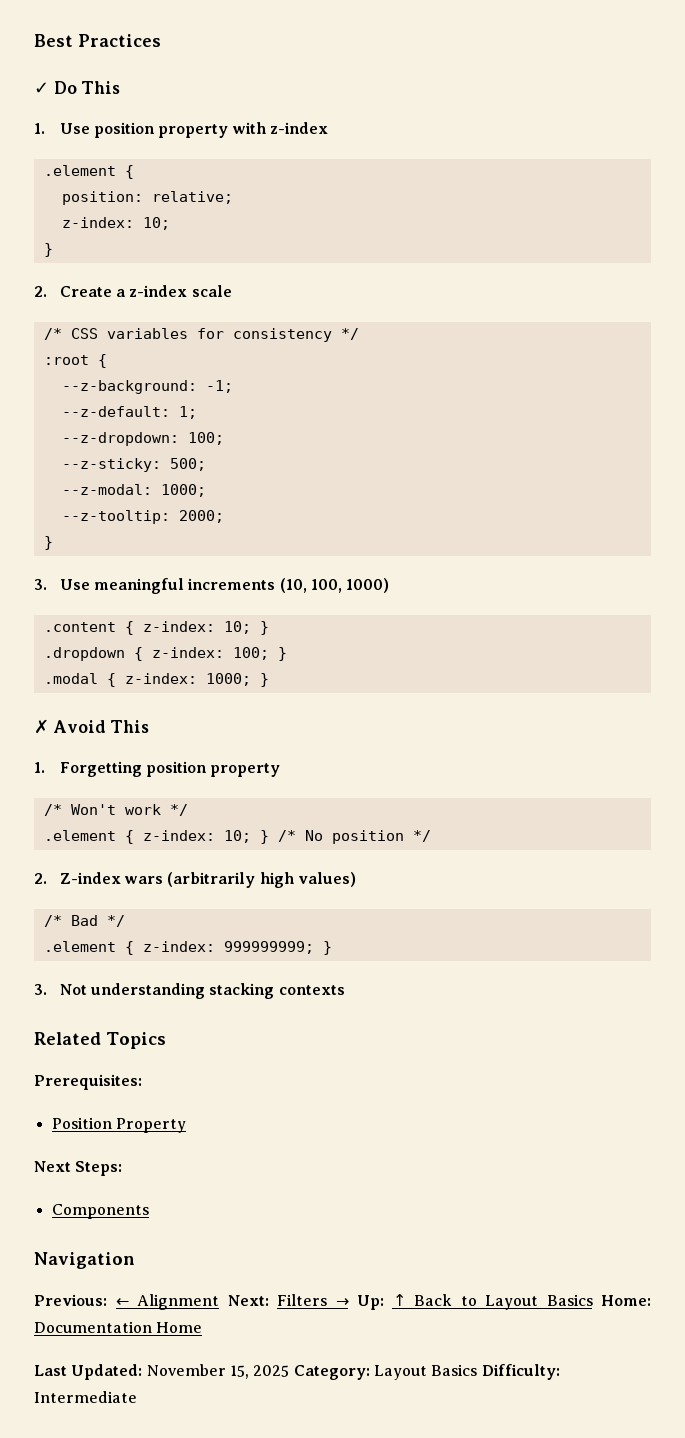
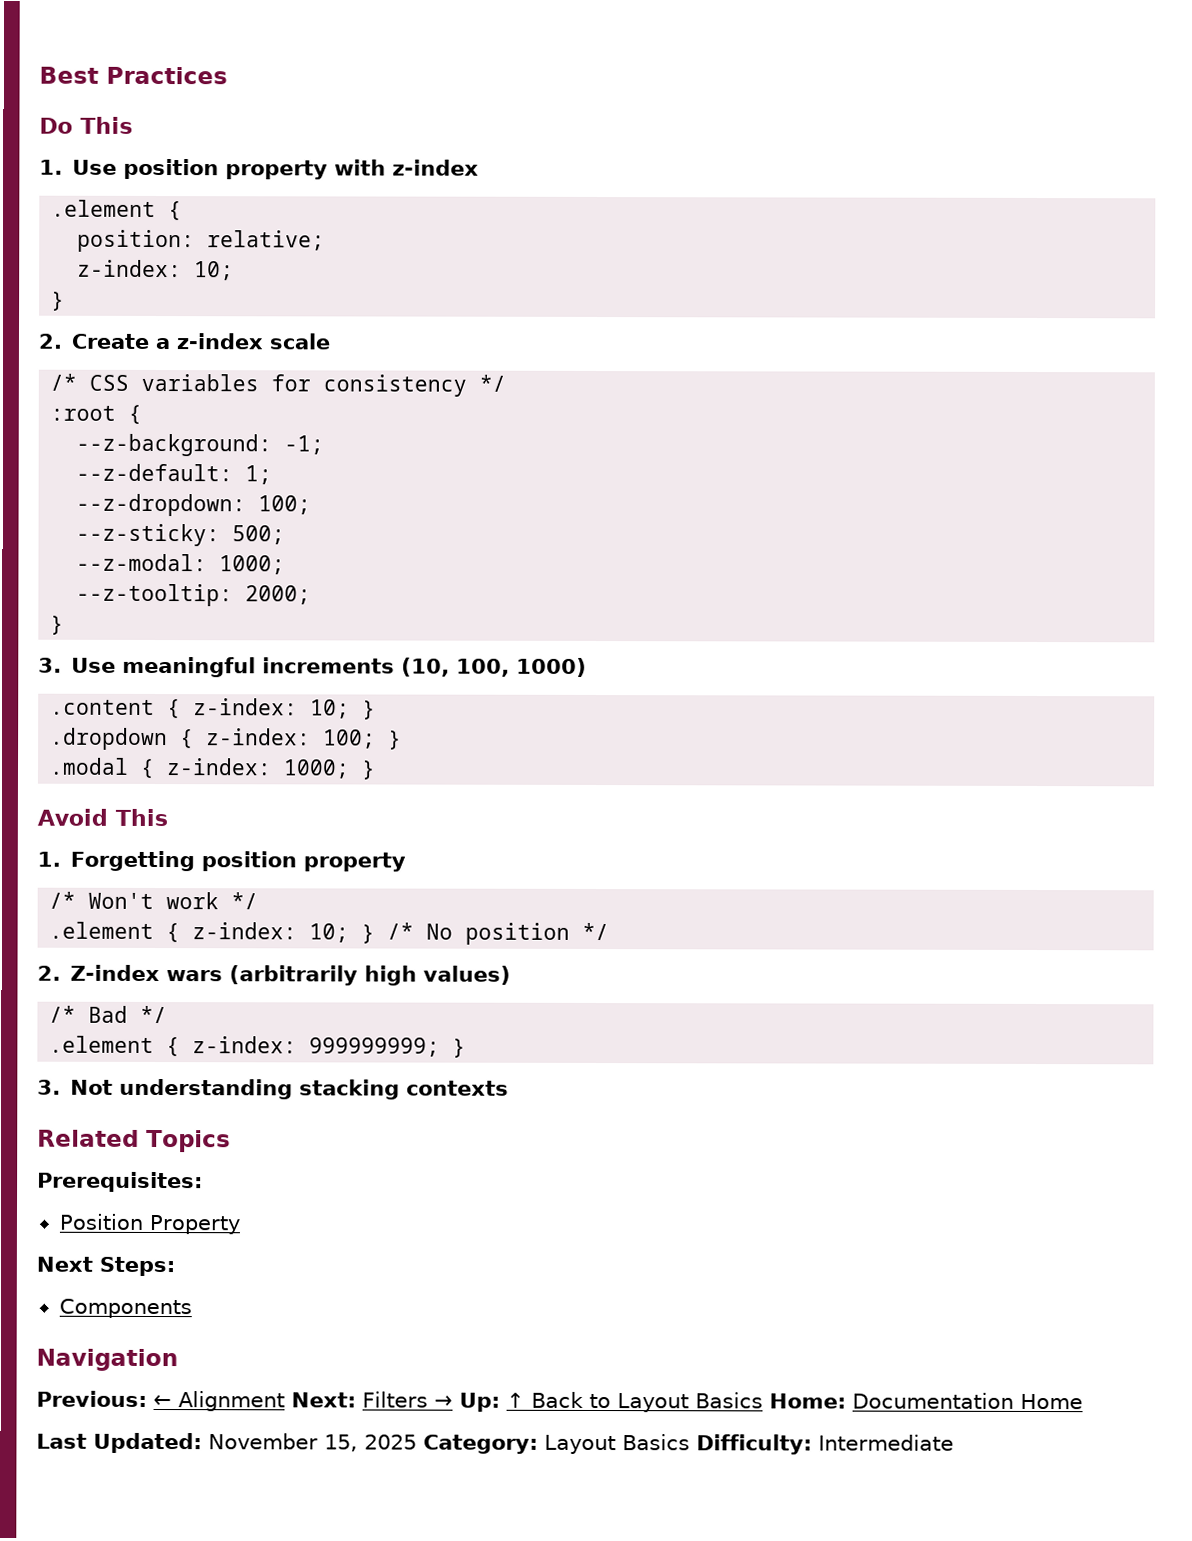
[34,82,49,94] ✓ -> (228, 75) none
[34,719,49,734] ✗ -> (377, 770) none

